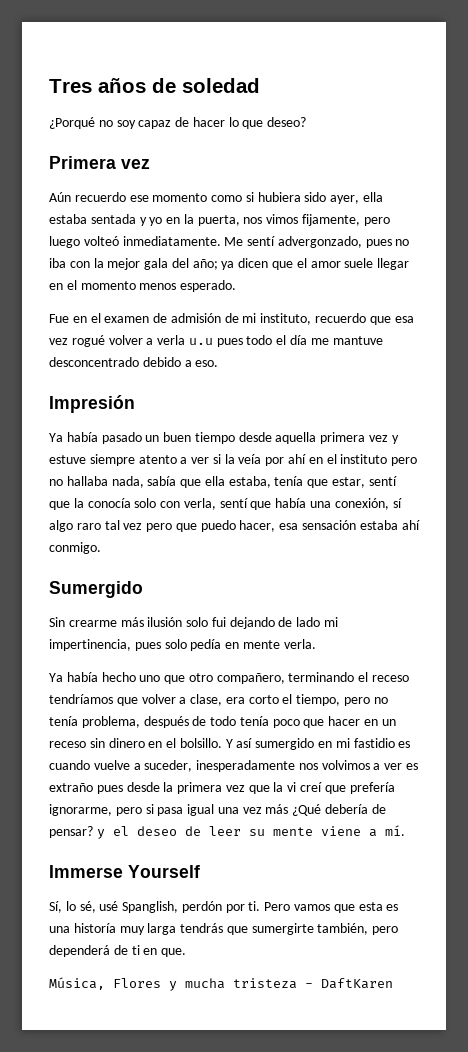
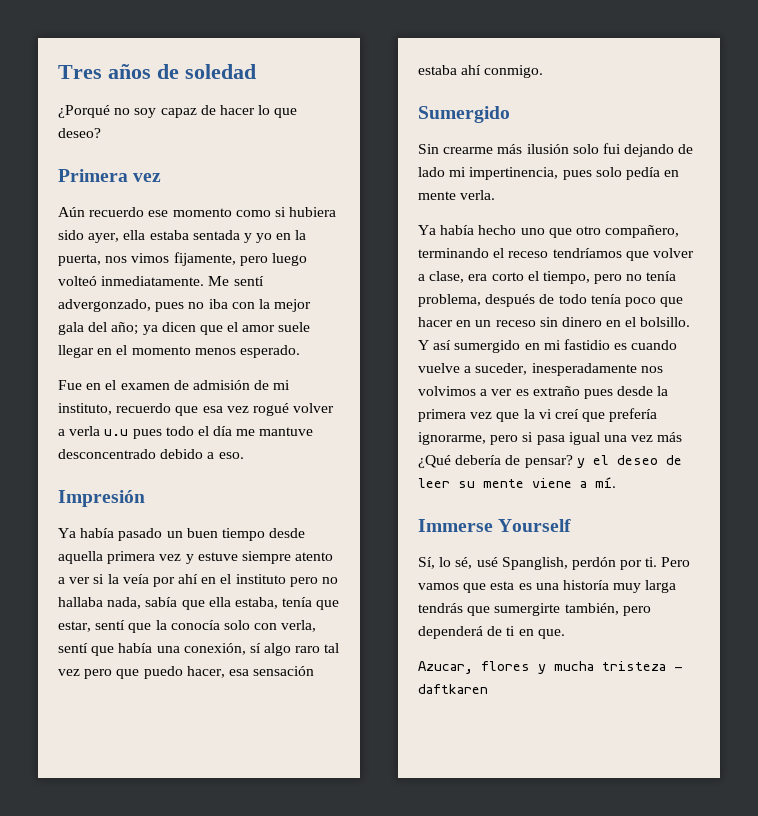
[49,977,161,990] Música, Flores -> [418,661,530,674] Azucar, flores
[321,978,393,989] DaftKaren -> [418,684,488,694] daftkaren

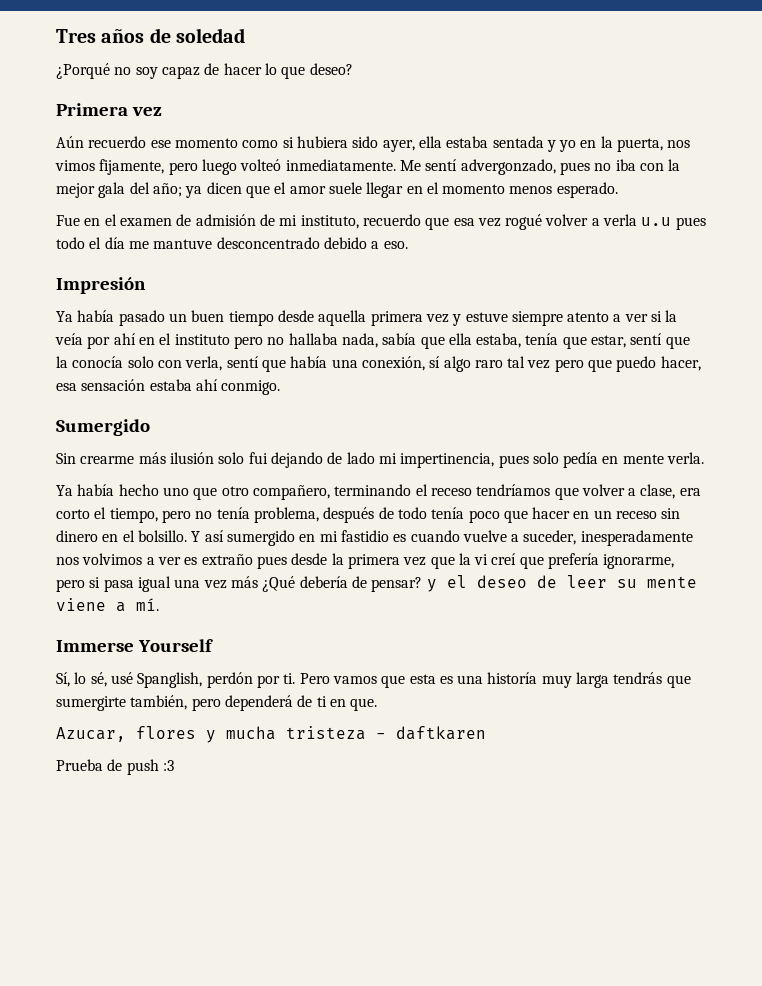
(488, 689) none -> [56,759,174,775] // Prueba de push :3

